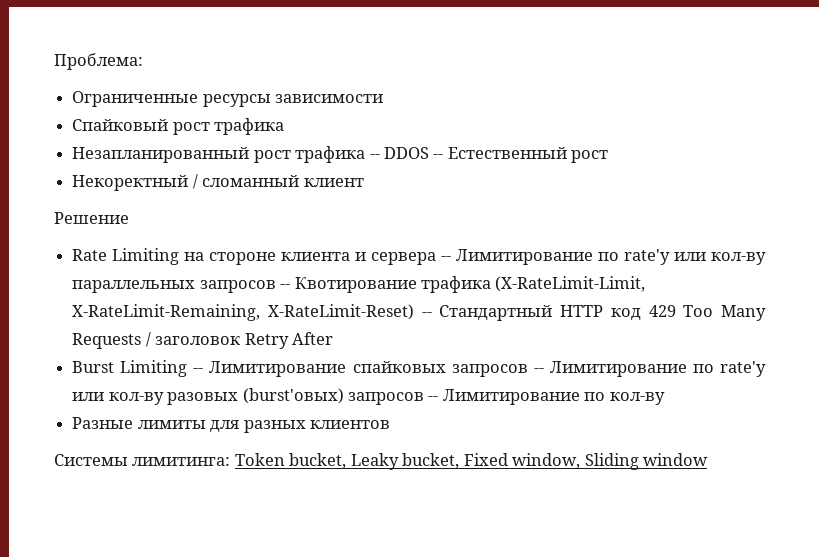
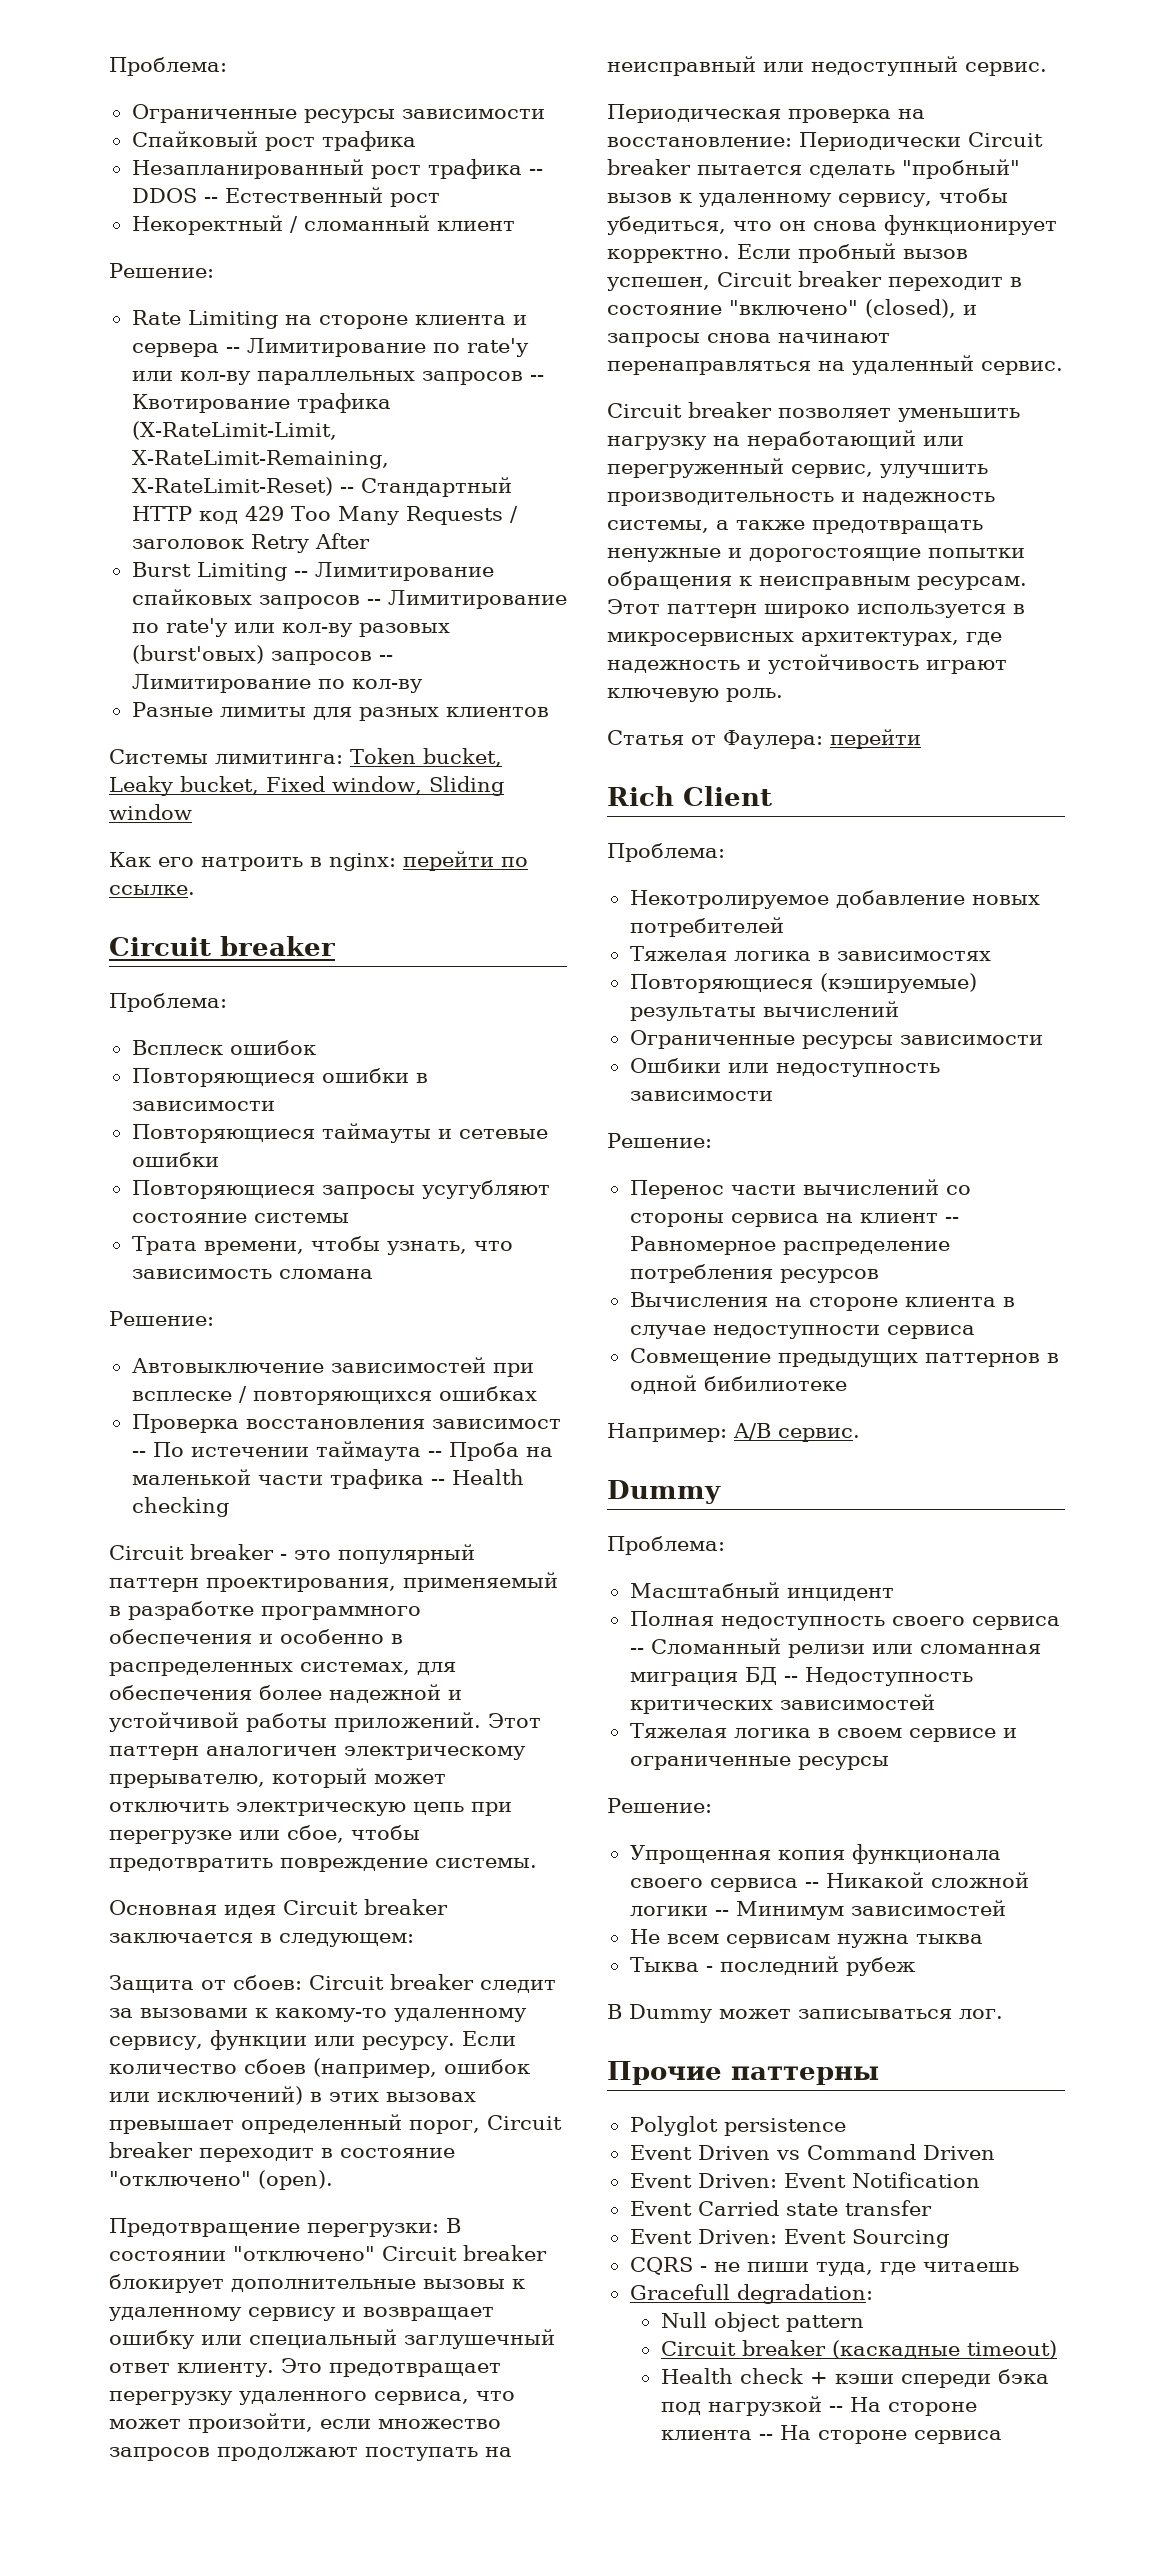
[54,212,129,224] Решение -> [109,263,214,278] Решение:
(709, 459) none -> [109,851,528,871] [109,885,195,895] [109,936,335,956] [109,993,227,1012] [131,1040,316,1055] [131,1068,428,1087] [131,1101,275,1111] [131,1123,548,1143] [131,1152,219,1167] [131,1180,550,1199] [131,1213,349,1223] [131,1236,513,1255] [131,1269,373,1279] [109,1311,214,1326] [131,1357,534,1377] [131,1386,537,1405] [131,1414,561,1433] [131,1441,553,1461] [131,1469,524,1489] [131,1497,229,1517] [109,1544,475,1564] [109,1572,558,1592] [109,1601,421,1620] [109,1629,403,1644] [109,1662,456,1676] [109,1684,462,1703] [109,1712,541,1732] [109,1746,526,1760] [109,1768,446,1788] [109,1802,512,1816] [109,1825,420,1844] [109,1858,537,1872] [109,1899,448,1918] [109,1933,414,1947] [109,1974,556,1993] [109,2008,527,2022] [109,2030,516,2050] [109,2058,530,2078] [109,2086,476,2105] [109,2114,562,2134] [109,2142,455,2162] [109,2170,333,2190] [109,2218,461,2237] [109,2245,547,2261] [109,2274,525,2293] [109,2307,494,2321] [109,2329,555,2349] [109,2358,501,2377] [109,2391,515,2405] [109,2413,501,2433] [109,2447,512,2461] [607,56,1047,76] [607,104,925,123] [607,132,1043,151] [607,159,1020,179] [607,188,1008,207] [607,215,1057,235] [607,243,968,263] [607,271,1022,291] [607,299,977,318] [607,333,890,347] [607,355,1063,375] [607,402,1020,422] [607,430,964,450] [607,458,988,478] [607,492,995,506] [607,520,983,534] [607,548,1025,562] [607,571,1027,590] [607,599,1025,618] [607,632,1002,646] [607,654,1007,674] [607,688,783,702] [607,729,921,749] [607,786,772,806] [607,843,725,862] [629,890,1040,909] [629,917,784,937] [629,946,991,961] [629,973,977,993] [629,1001,899,1021] [629,1030,1043,1049] [629,1058,940,1077] [629,1091,773,1101] [607,1133,712,1148] [629,1179,971,1199] [629,1213,959,1227] [629,1236,950,1255] [629,1264,879,1283] [629,1292,1015,1311] [629,1325,975,1339] [629,1348,1059,1367] [629,1375,847,1394] [607,1423,860,1442] [607,1480,721,1504] [607,1536,725,1555] [629,1582,894,1601] [629,1611,1060,1630] [629,1638,1041,1658] [629,1667,973,1686] [629,1694,935,1714] [629,1723,1017,1742] [629,1756,889,1770] [607,1798,712,1813] [629,1844,1001,1864] [629,1872,1029,1892] [629,1900,1006,1920] [629,1929,983,1948] [629,1956,916,1976] [607,2004,1003,2023] [607,2061,879,2085] [629,2116,846,2136] [629,2144,995,2160] [629,2172,980,2188] [629,2200,932,2216] [629,2229,949,2248] [629,2257,1019,2276] [629,2284,873,2304] [660,2312,864,2332] [660,2340,1057,2359] [660,2368,1049,2388] [660,2396,977,2416] [660,2425,1002,2444] // Как его натроить в nginx: перейти по ссылке. // Circuit breaker // Проблема: // Всплеск ошибок // Повторяющиеся ошибки в зависимости // Повторяющиеся таймауты и сетевые ошибки // Повторяющиеся запросы усугубляют состояние системы // Трата времени, чтобы узнать, что зависимость сломана // Решение: // Автовыключение зависимостей при всплеске / повторяющихся ошибках // Проверка восстановления зависимост -- По истечении таймаута -- Проба на маленькой части трафика -- Health checking // Circuit breaker - это популярный паттерн проектирования, применяемый в разработке программного обеспечения и особенно в распределенных системах, для обеспечения более надежной и устойчивой работы приложений. Этот паттерн аналогичен электрическому прерывателю, который может отключить электрическую цепь при перегрузке или сбое, чтобы предотвратить повреждение системы. // Основная идея Circuit breaker заключается в следующем: // Защита от сбоев: Circuit breaker следит за вызовами к какому-то удаленному сервису, функции или ресурсу. Если количество сбоев (например, ошибок или исключений) в этих вызовах превышает определенный порог, Circuit breaker переходит в состояние "отключено" (open). // Предотвращение перегрузки: В состоянии "отключено" Circuit breaker блокирует дополнительные вызовы к удаленному сервису и возвращает ошибку или специальный заглушечный ответ клиенту. Это предотвращает перегрузку удаленного сервиса, что может произойти, если множество запросов продолжают поступать на неисправный или недоступный сервис. // Периодическая проверка на восстановление: Периодически Circuit breaker пытается сделать "пробный" вызов к удаленному сервису, чтобы убедиться, что он снова функционирует корректно. Если пробный вызов успешен, Circuit breaker переходит в состояние "включено" (closed), и запросы снова начинают перенаправляться на удаленный сервис. // Circuit breaker позволяет уменьшить нагрузку на неработающий или перегруженный сервис, улучшить производительность и надежность системы, а также предотвращать ненужные и дорогостоящие попытки обращения к неисправным ресурсам. Этот паттерн широко используется в микросервисных архитектурах, где надежность и устойчивость играют ключевую роль. // Статья от Фаулера: перейти // Rich Client // Проблема: // Некотролируемое добавление новых потребителей // Тяжелая логика в зависимостях // Повторяющиеся (кэшируемые) результаты вычислений // Ограниченные ресурсы зависимости // Ошбики или недоступность зависимости // Решение: // Перенос части вычислений со стороны сервиса на клиент -- Равномерное распределение потребления ресурсов // Вычисления на стороне клиента в случае недоступности сервиса // Совмещение предыдущих паттернов в одной бибилиотеке // Например: A/B сервис. // Dummy // Проблема: // Масштабный инцидент // Полная недоступность своего сервиса -- Сломанный релизи или сломанная миграция БД -- Недоступность критических зависимостей // Тяжелая логика в своем сервисе и ограниченные ресурсы // Решение: // Упрощенная копия функционала своего сервиса -- Никакой сложной логики -- Минимум зависимостей // Не всем сервисам нужна тыква // Тыква - последний рубеж // В Dummy может записываться лог. // Прочие паттерны // Polyglot persistence // Event Driven vs Command Driven // Event Driven: Event Notification // Event Carried state transfer // Event Driven: Event Sourcing // CQRS - не пиши туда, где читаешь // Gracefull degradation: // Null object pattern // Circuit breaker (каскадные timeout) // Health check + кэши спереди бэка под нагрузкой -- На стороне клиента -- На стороне сервиса

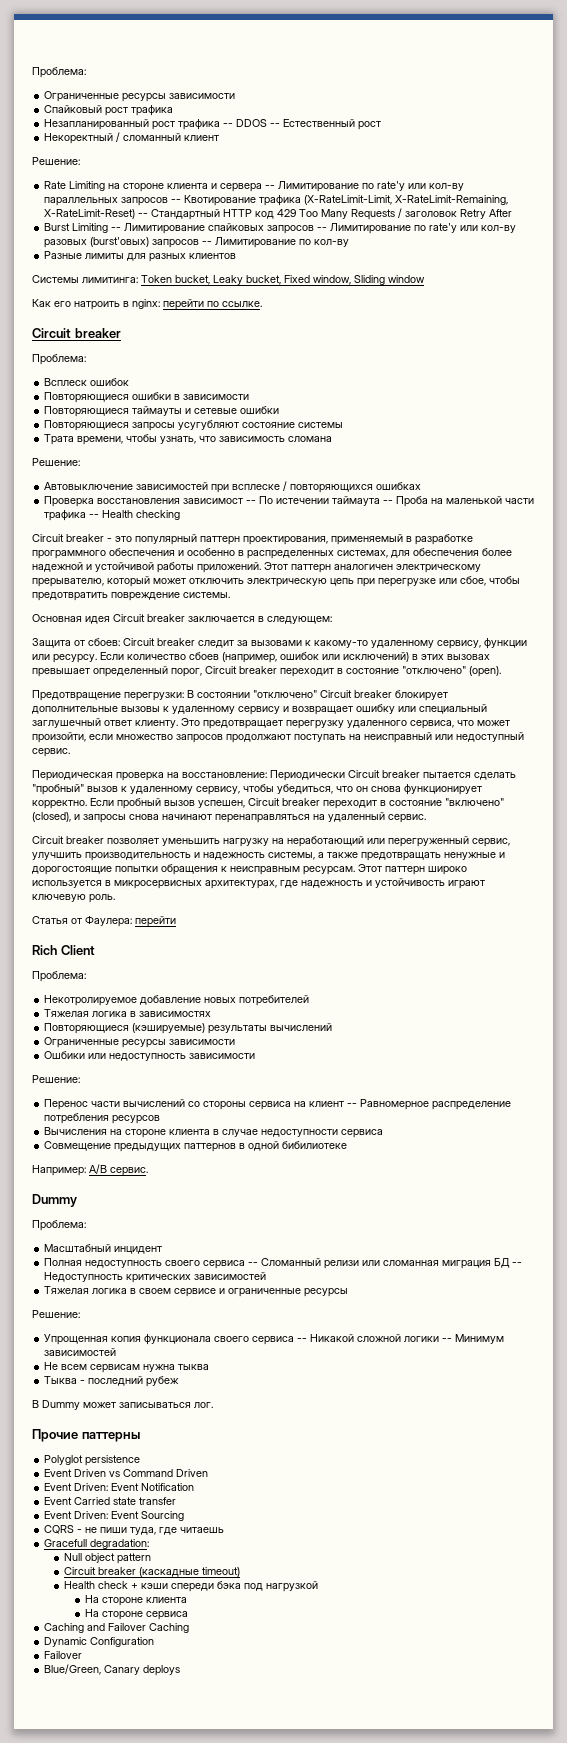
[828,2406,843,2412] -- -> (319, 1586) //
[758,2434,773,2440] -- -> (187, 1600) //
(1002, 2437) none -> [44,1623,190,1633] [44,1637,155,1647] [44,1651,83,1659] [44,1664,181,1676] // Caching and Failover Caching // Dynamic Configuration // Failover // Blue/Green, Canary deploys

